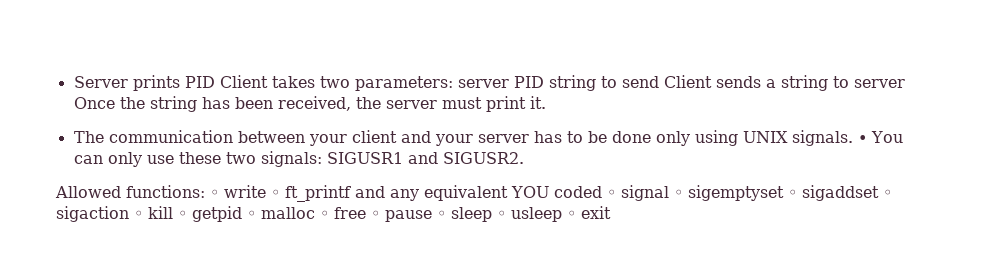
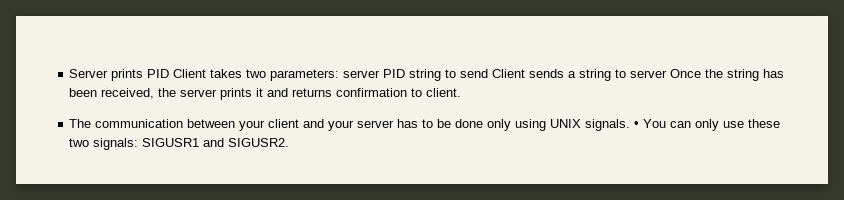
[441,96,546,112] must print it. -> [220,88,462,100] prints it and returns confirmation to client.
[55,185,892,202] [56,206,611,222] // Allowed functions: ◦ write ◦ ft_printf and any equivalent YOU coded ◦ signal ◦ sigemptyset ◦ sigaddset ◦ sigaction ◦ kill ◦ getpid ◦ malloc ◦ free ◦ pause ◦ sleep ◦ usleep ◦ exit -> (290, 142) none

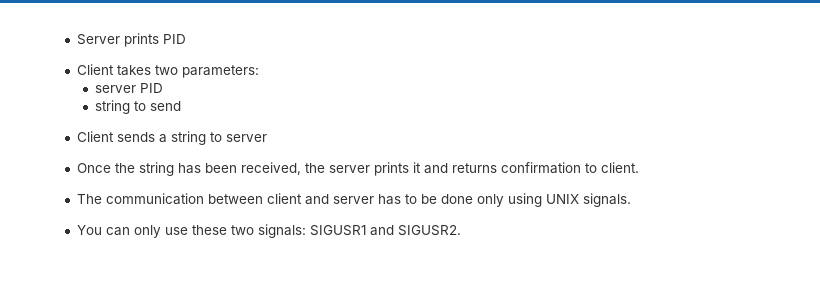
(170, 73) none -> (186, 39) //
(340, 75) none -> (259, 71) //
(406, 73) none -> (163, 88) //
(489, 73) none -> (181, 106) //
(668, 74) none -> (267, 138) //
[239,120,266,131] your -> (263, 199) none
[328,120,355,131] your -> (329, 199) none
[634,121,640,128] • -> (631, 200) //

